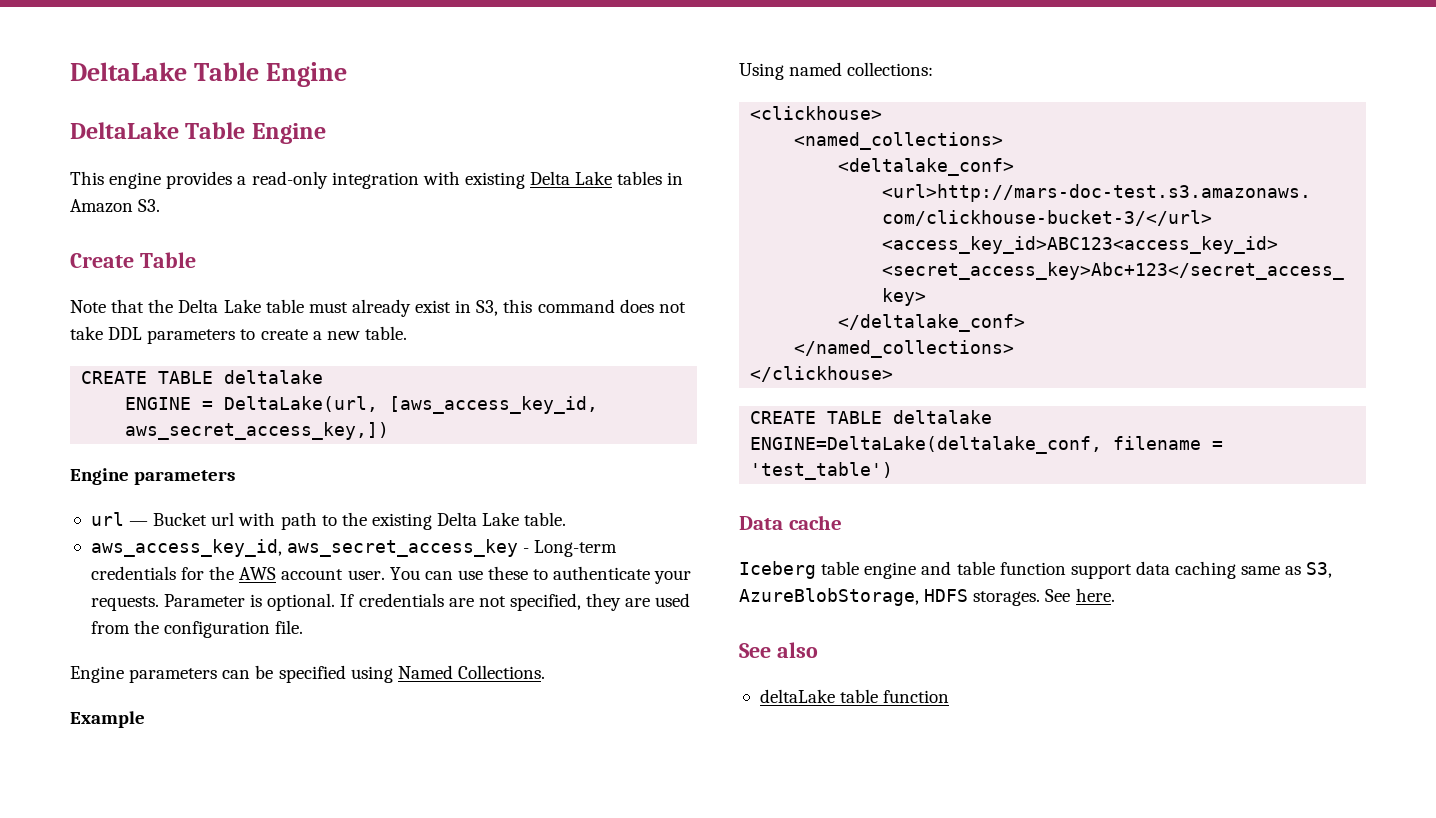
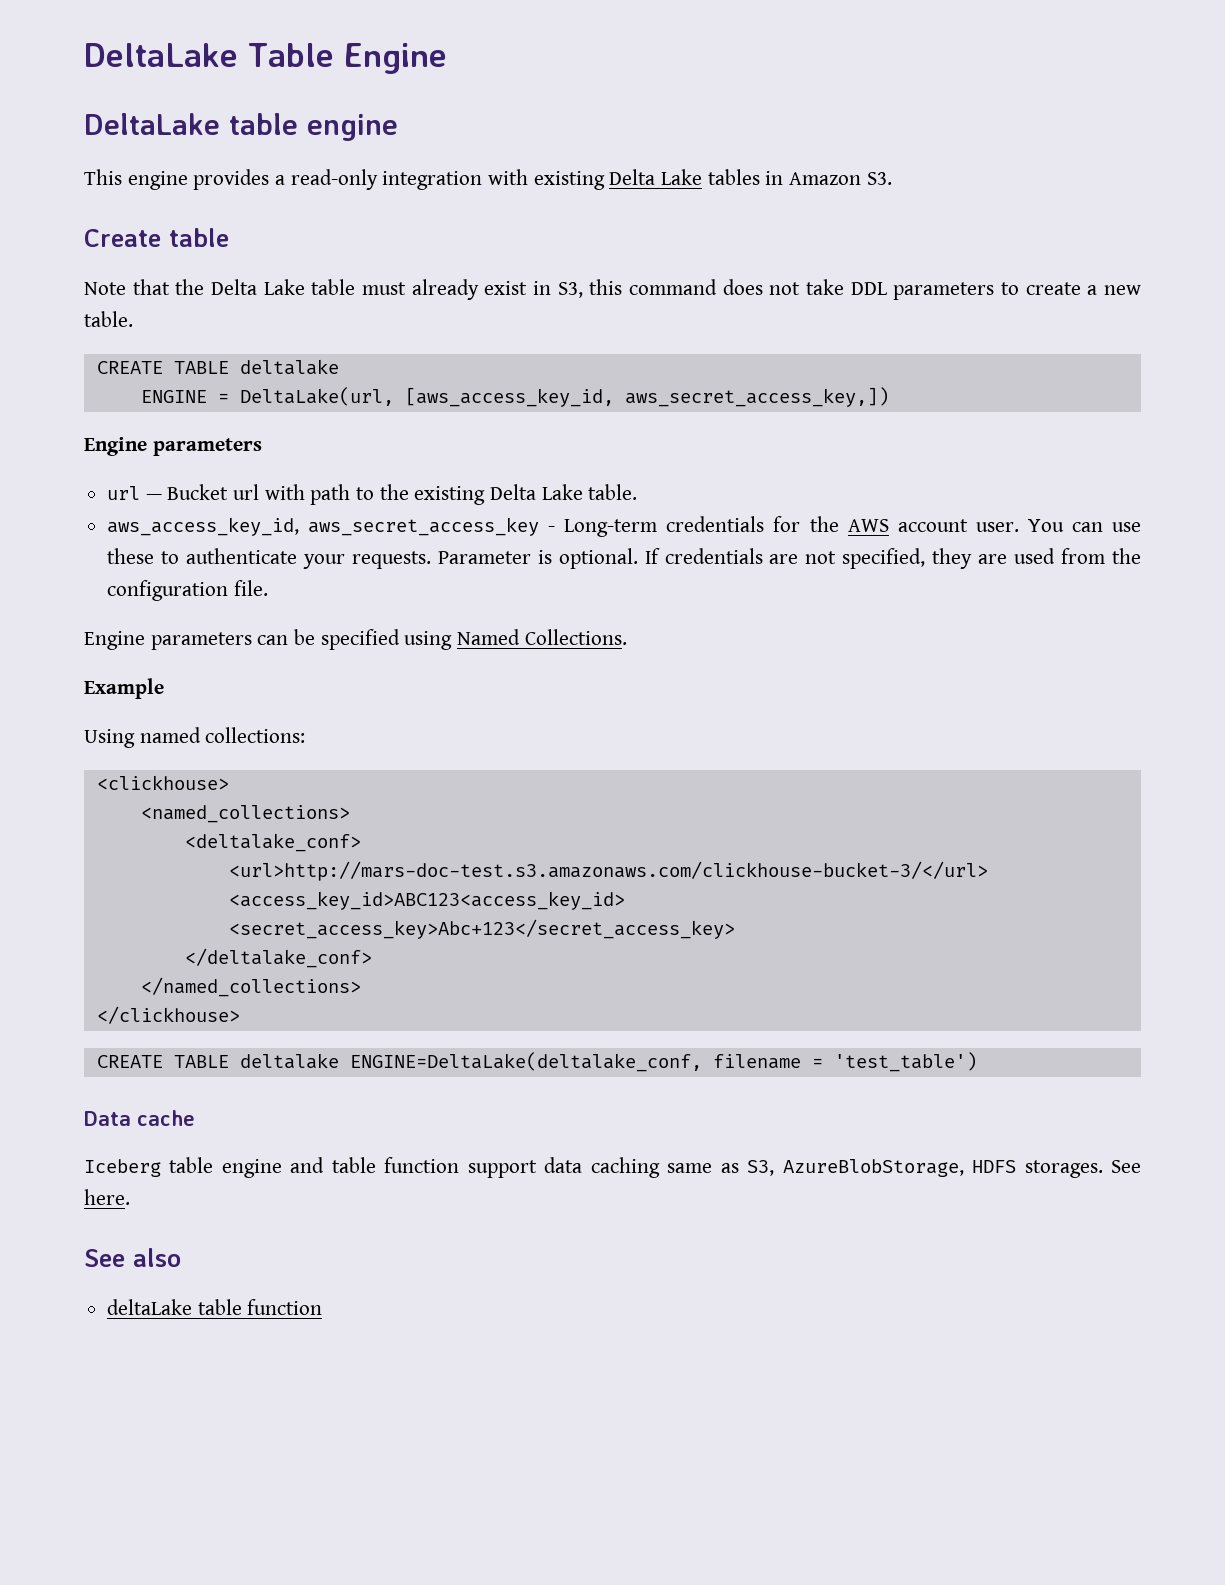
[185,122,326,144] Table Engine -> [229,113,398,141] table engine
[139,252,196,268] Table -> [169,228,229,247] table

